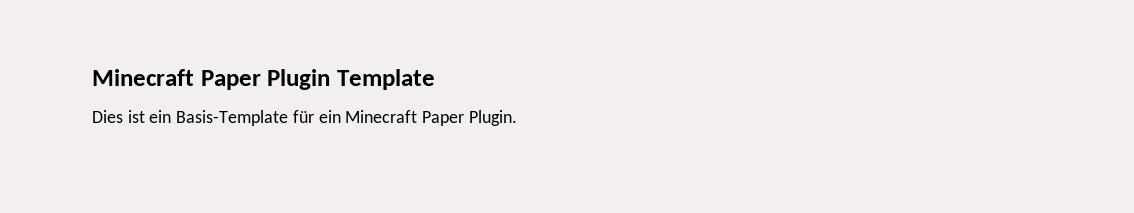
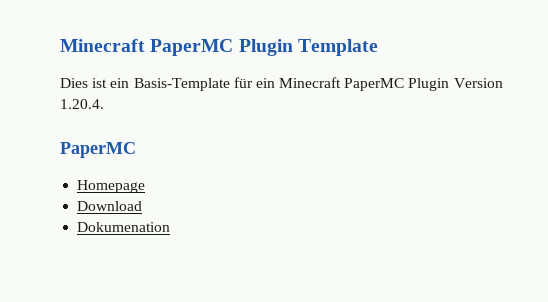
[92,69,261,90] Minecraft Paper -> [60,39,234,56] Minecraft PaperMC
[422,110,517,126] Paper Plugin. -> [344,78,503,91] [60,99,104,109] [60,142,136,158] [77,180,146,193] [77,201,143,211] [77,222,171,232] PaperMC Plugin Version 1.20.4. // PaperMC // Homepage // Download // Dokumenation

